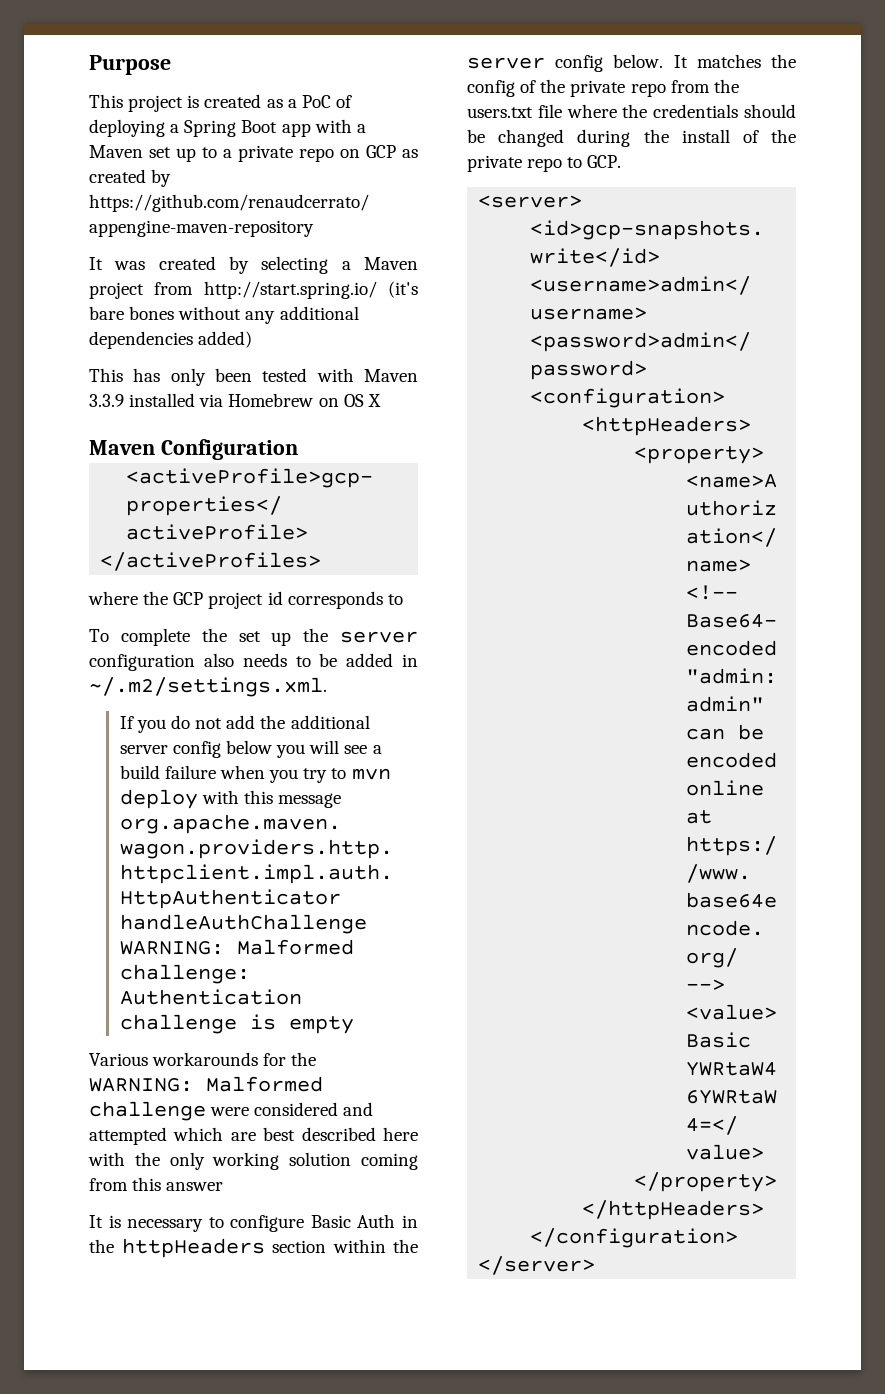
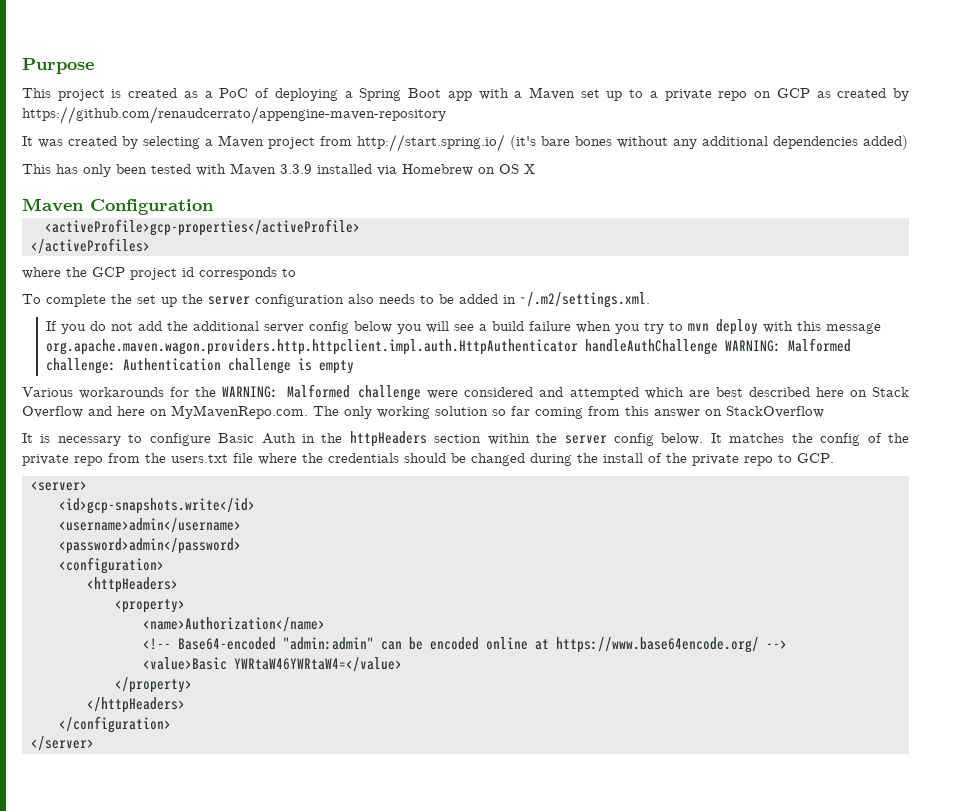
[88,1152,160,1166] with the -> [849,387,909,397] [22,405,339,419] on Stack Overflow and here on MyMavenRepo.com. The
(352, 1159) none -> [492,406,530,416] so far
(224, 1186) none -> [705,406,824,418] on StackOverflow

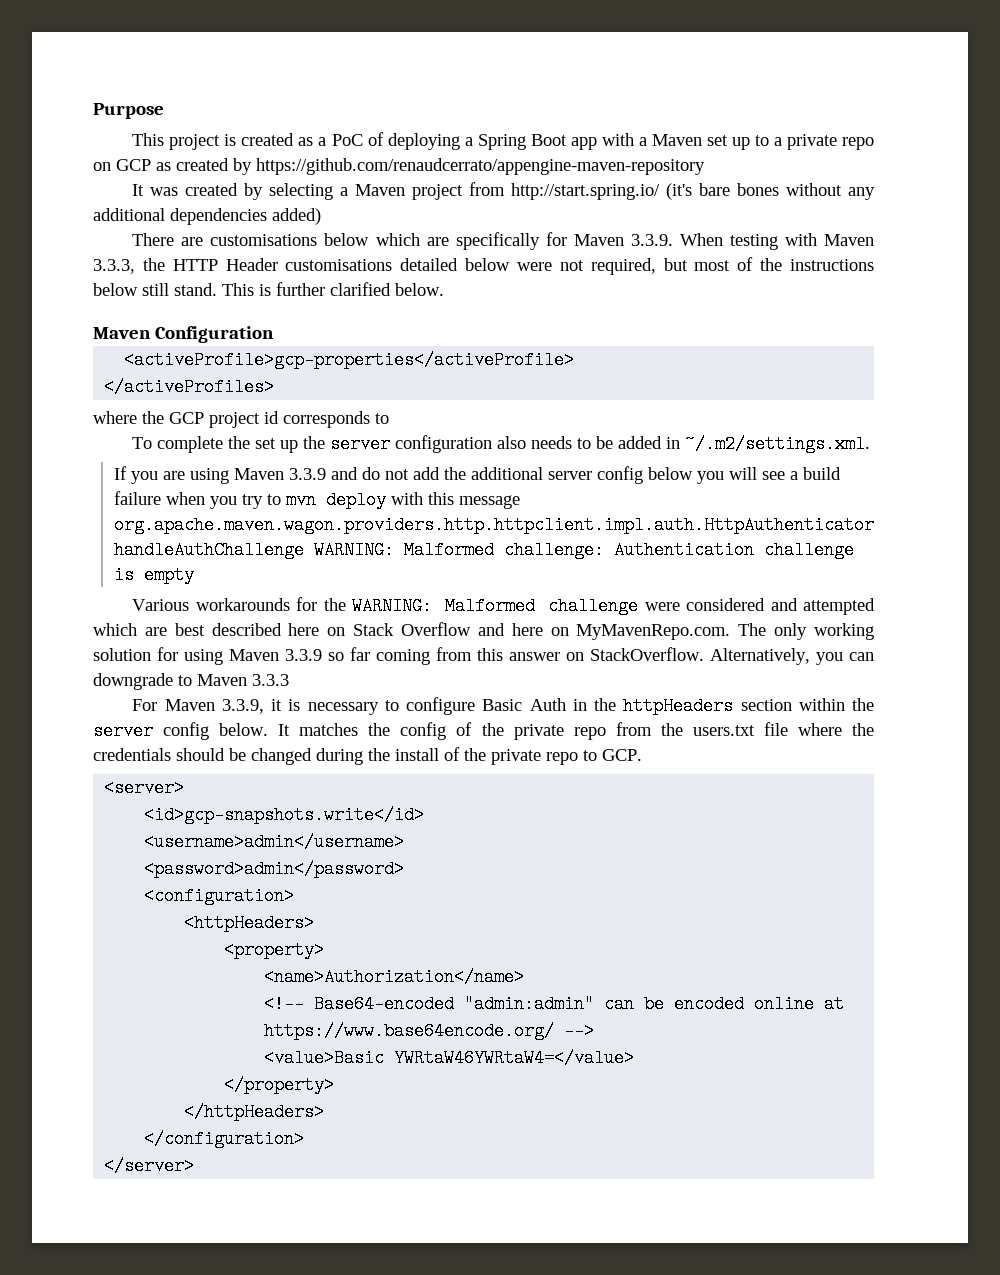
[22,163,535,177] This has only been tested with Maven 3.3.9 installed via Homebrew on OS X -> [132,232,874,250] [93,257,874,275] [93,282,444,296] There are customisations below which are specifically for Maven 3.3.9. When testing with Maven 3.3.3, the HTTP Header customisations detailed below were not required, but most of the instructions below still stand. This is further clarified below.
(87, 329) none -> [162,467,358,484] are using Maven 3.3.9 and
(488, 411) none -> [157,647,322,665] for using Maven 3.3.9
[726,406,824,418] [22,433,33,443] StackOverflow // It -> [590,647,874,665] [93,673,289,690] [132,699,283,714] StackOverflow. Alternatively, you can downgrade to Maven 3.3.3 // For Maven 3.3.9, it

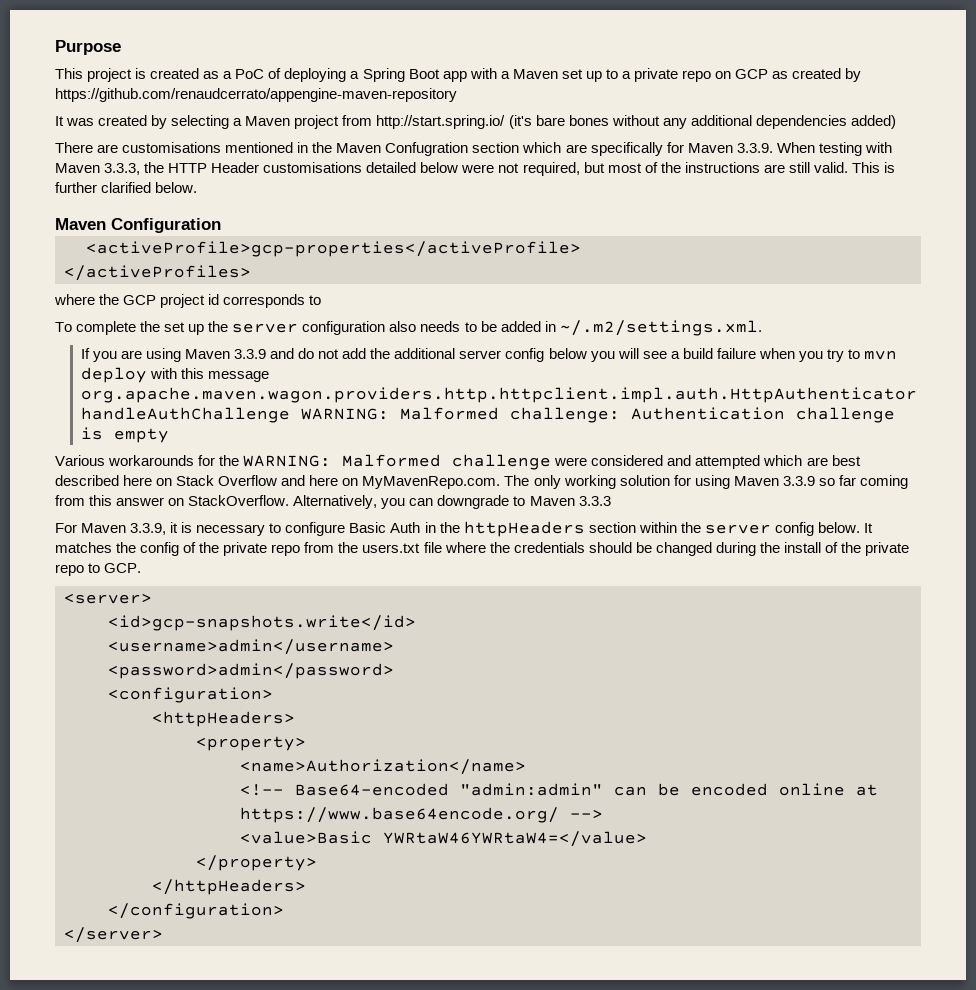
[324,233,370,246] below -> [225,142,520,156] mentioned in the Maven Confugration section
[93,283,217,296] below still stand. -> [763,162,848,173] are still valid.

